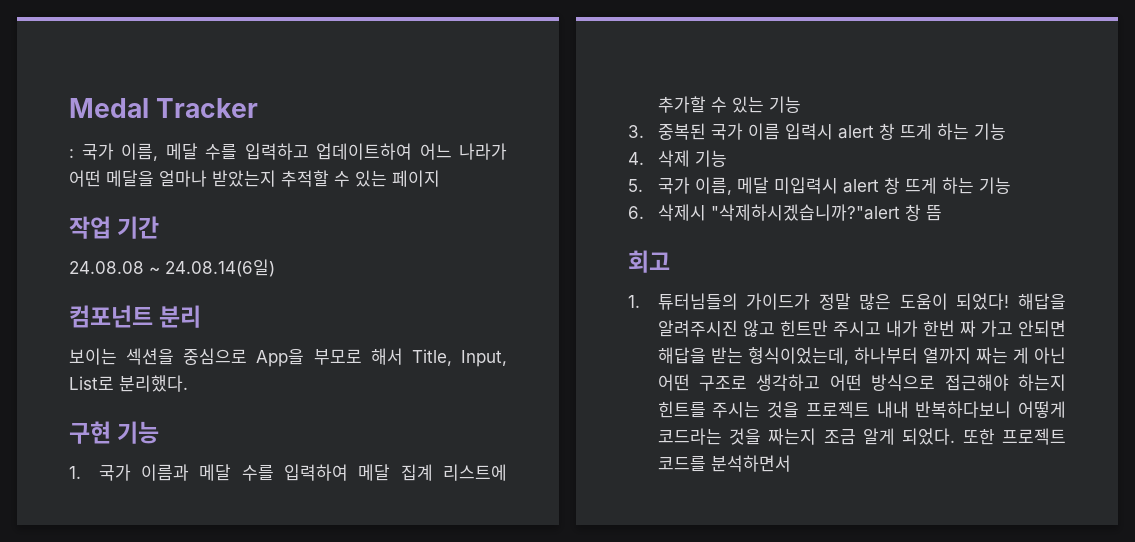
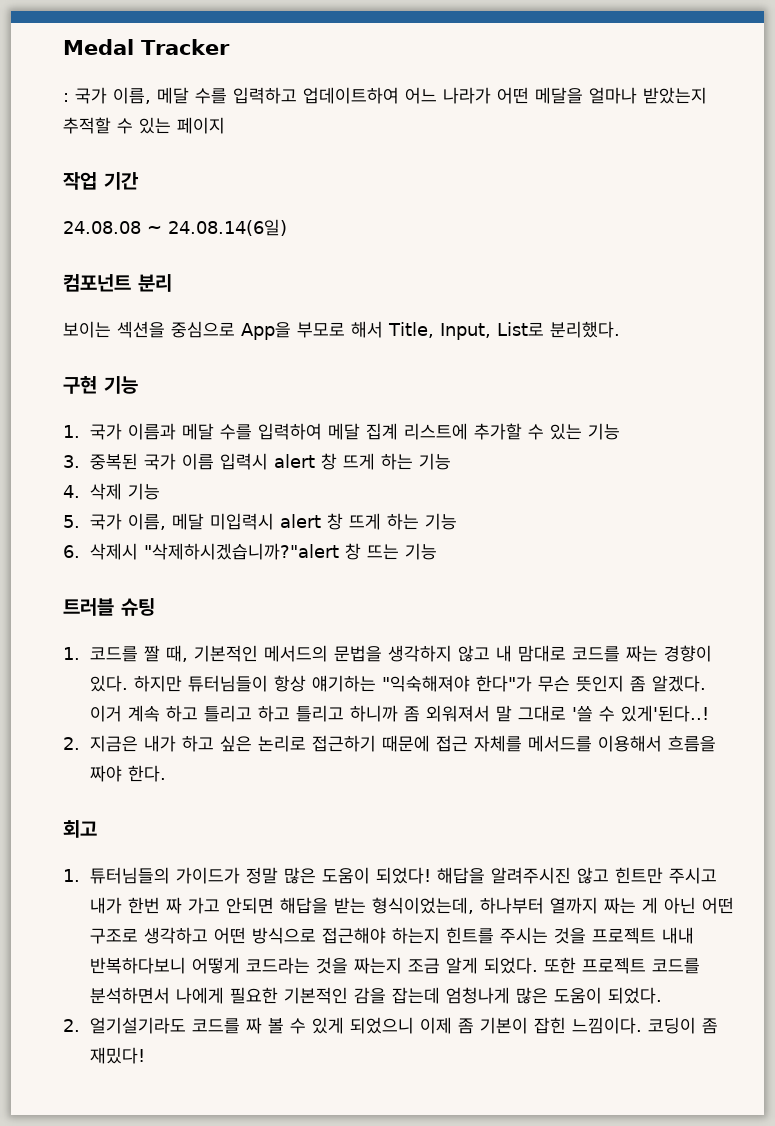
[925,205,942,221] 뜸 -> [367,543,438,560] [63,598,155,616] [63,645,713,662] [90,675,707,692] [90,705,710,722] [63,735,717,752] [90,765,167,782] 뜨는 기능 // 트러블 슈팅 // 1. 코드를 짤 때, 기본적인 메서드의 문법을 생각하지 않고 내 맘대로 코드를 짜는 경향이 있다. 하지만 튜터님들이 항상 얘기하는 "익숙해져야 한다"가 무슨 뜻인지 좀 알겠다. 이거 계속 하고 틀리고 하고 틀리고 하니까 좀 외워져서 말 그대로 '쓸 수 있게'된다..! // 2. 지금은 내가 하고 싶은 논리로 접근하기 때문에 접근 자체를 메서드를 이용해서 흐름을 짜야 한다.
(791, 463) none -> [176,987,663,1004] [63,1017,719,1034] [90,1047,146,1064] 나에게 필요한 기본적인 감을 잡는데 엄청나게 많은 도움이 되었다. // 2. 얼기설기라도 코드를 짜 볼 수 있게 되었으니 이제 좀 기본이 잡힌 느낌이다. 코딩이 좀 재밌다!

